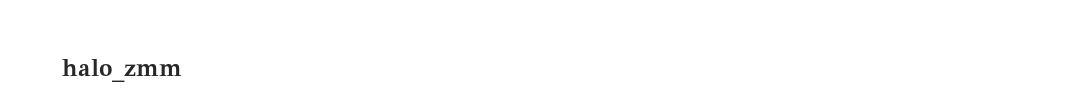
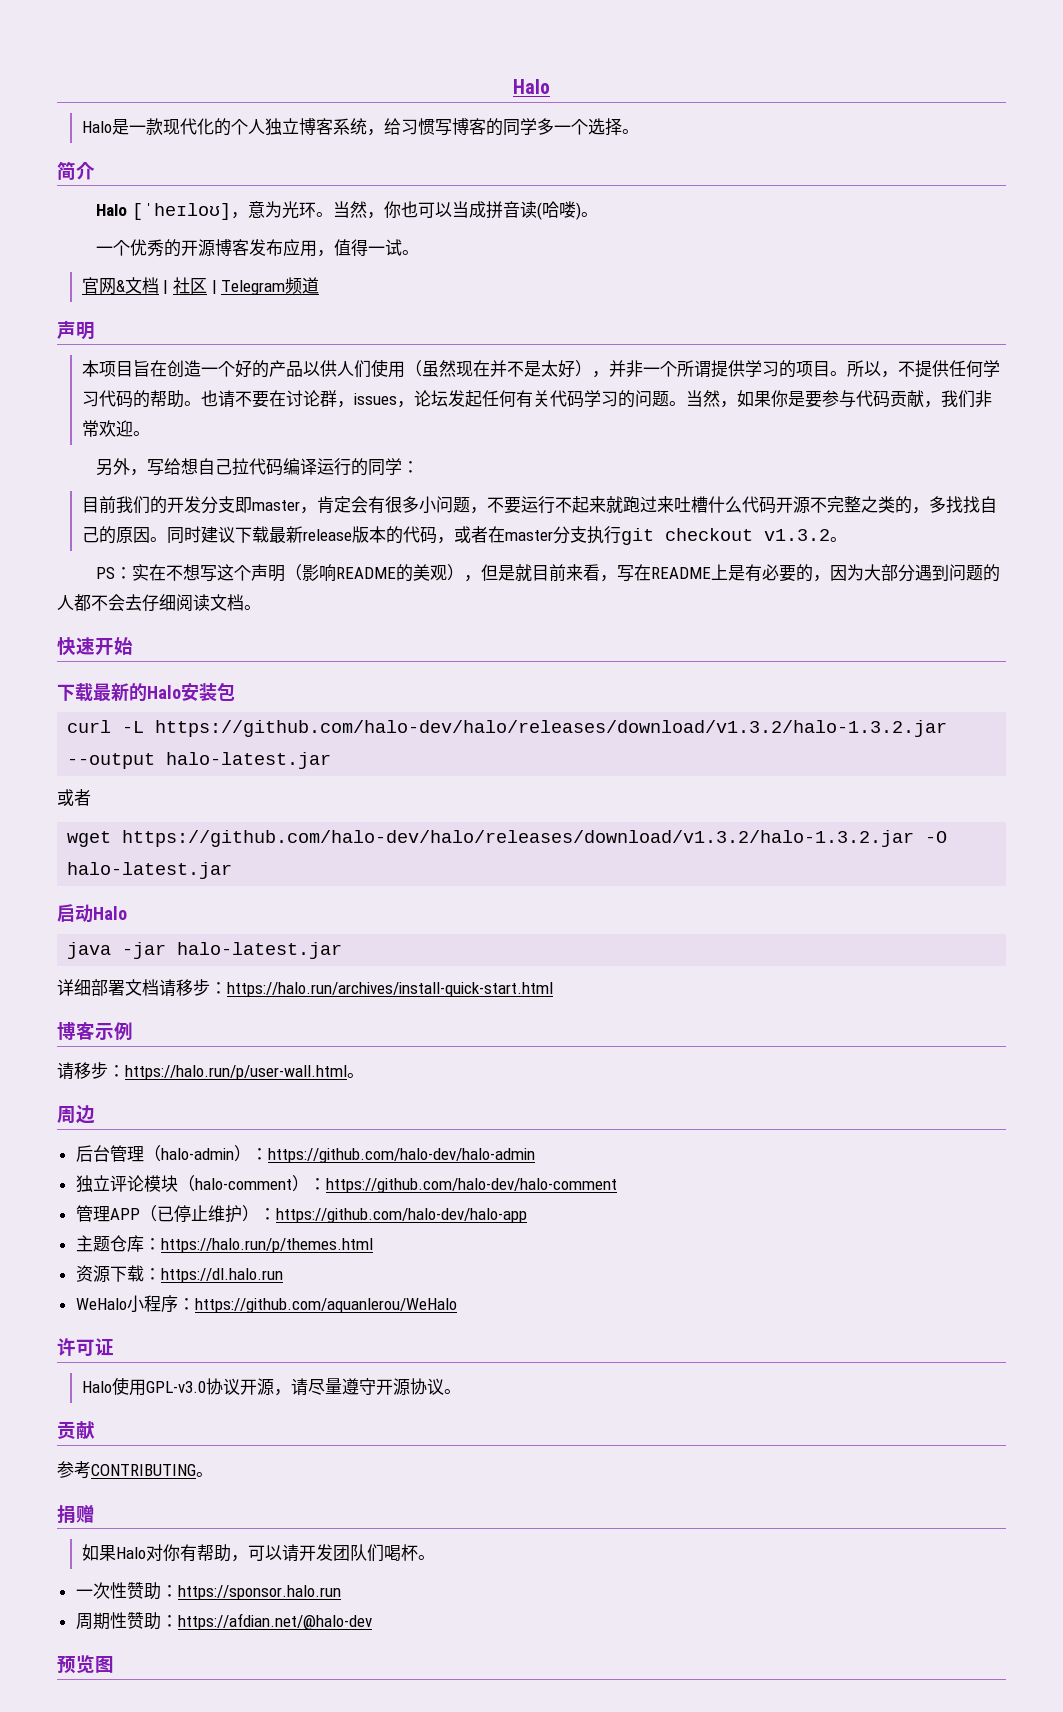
[62,59,182,82] halo_zmm -> [513,79,550,94] [81,118,639,136] [57,161,95,180] [96,201,598,220] [96,239,420,257] [81,277,320,295] [57,320,95,340] [81,359,1000,378] [81,390,992,408] [81,420,150,437] [96,458,420,476] [81,496,997,514] [81,526,847,545] [96,564,1001,582] [57,594,261,611] [57,637,133,656] [57,682,235,702] [67,720,948,737] [67,752,332,769] [57,789,91,806] [67,830,948,847] [67,862,233,879] [57,904,127,923] [67,942,343,959] [57,979,553,997] [57,1022,133,1040] [57,1062,364,1080] [57,1105,95,1124] [75,1145,535,1163] [75,1175,617,1193] [75,1205,527,1223] [75,1235,373,1253] [75,1265,283,1283] [75,1295,457,1313] [57,1338,114,1356] [81,1377,461,1396] [57,1421,95,1439] [57,1461,213,1479] [57,1504,95,1523] [81,1544,435,1562] [75,1582,341,1600] [75,1612,372,1630] [57,1655,114,1674] Halo // Halo是一款现代化的个人独立博客系统，给习惯写博客的同学多一个选择。 // 简介 // Halo [ˈheɪloʊ]，意为光环。当然，你也可以当成拼音读(哈喽)。 // 一个优秀的开源博客发布应用，值得一试。 // 官网&文档 | 社区 | Telegram频道 // 声明 // 本项目旨在创造一个好的产品以供人们使用（虽然现在并不是太好），并非一个所谓提供学习的项目。所以，不提供任何学习代码的帮助。也请不要在讨论群，issues，论坛发起任何有关代码学习的问题。当然，如果你是要参与代码贡献，我们非常欢迎。 // 另外，写给想自己拉代码编译运行的同学： // 目前我们的开发分支即master，肯定会有很多小问题，不要运行不起来就跑过来吐槽什么代码开源不完整之类的，多找找自己的原因。同时建议下载最新release版本的代码，或者在master分支执行git checkout v1.3.2。 // PS：实在不想写这个声明（影响README的美观），但是就目前来看，写在README上是有必要的，因为大部分遇到问题的人都不会去仔细阅读文档。 // 快速开始 // 下载最新的Halo安装包 // curl -L https://github.com/halo-dev/halo/releases/download/v1.3.2/halo-1.3.2.jar --output halo-latest.jar // 或者 // wget https://github.com/halo-dev/halo/releases/download/v1.3.2/halo-1.3.2.jar -O halo-latest.jar // 启动Halo // java -jar halo-latest.jar // 详细部署文档请移步：https://halo.run/archives/install-quick-start.html // 博客示例 // 请移步：https://halo.run/p/user-wall.html。 // 周边 // 后台管理（halo-admin）：https://github.com/halo-dev/halo-admin // 独立评论模块（halo-comment）：https://github.com/halo-dev/halo-comment // 管理APP（已停止维护）：https://github.com/halo-dev/halo-app // 主题仓库：https://halo.run/p/themes.html // 资源下载：https://dl.halo.run // WeHalo小程序：https://github.com/aquanlerou/WeHalo // 许可证 // Halo使用GPL-v3.0协议开源，请尽量遵守开源协议。 // 贡献 // 参考CONTRIBUTING。 // 捐赠 // 如果Halo对你有帮助，可以请开发团队们喝杯。 // 一次性赞助：https://sponsor.halo.run // 周期性赞助：https://afdian.net/@halo-dev // 预览图

